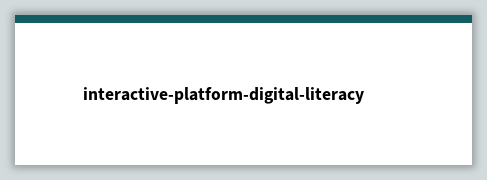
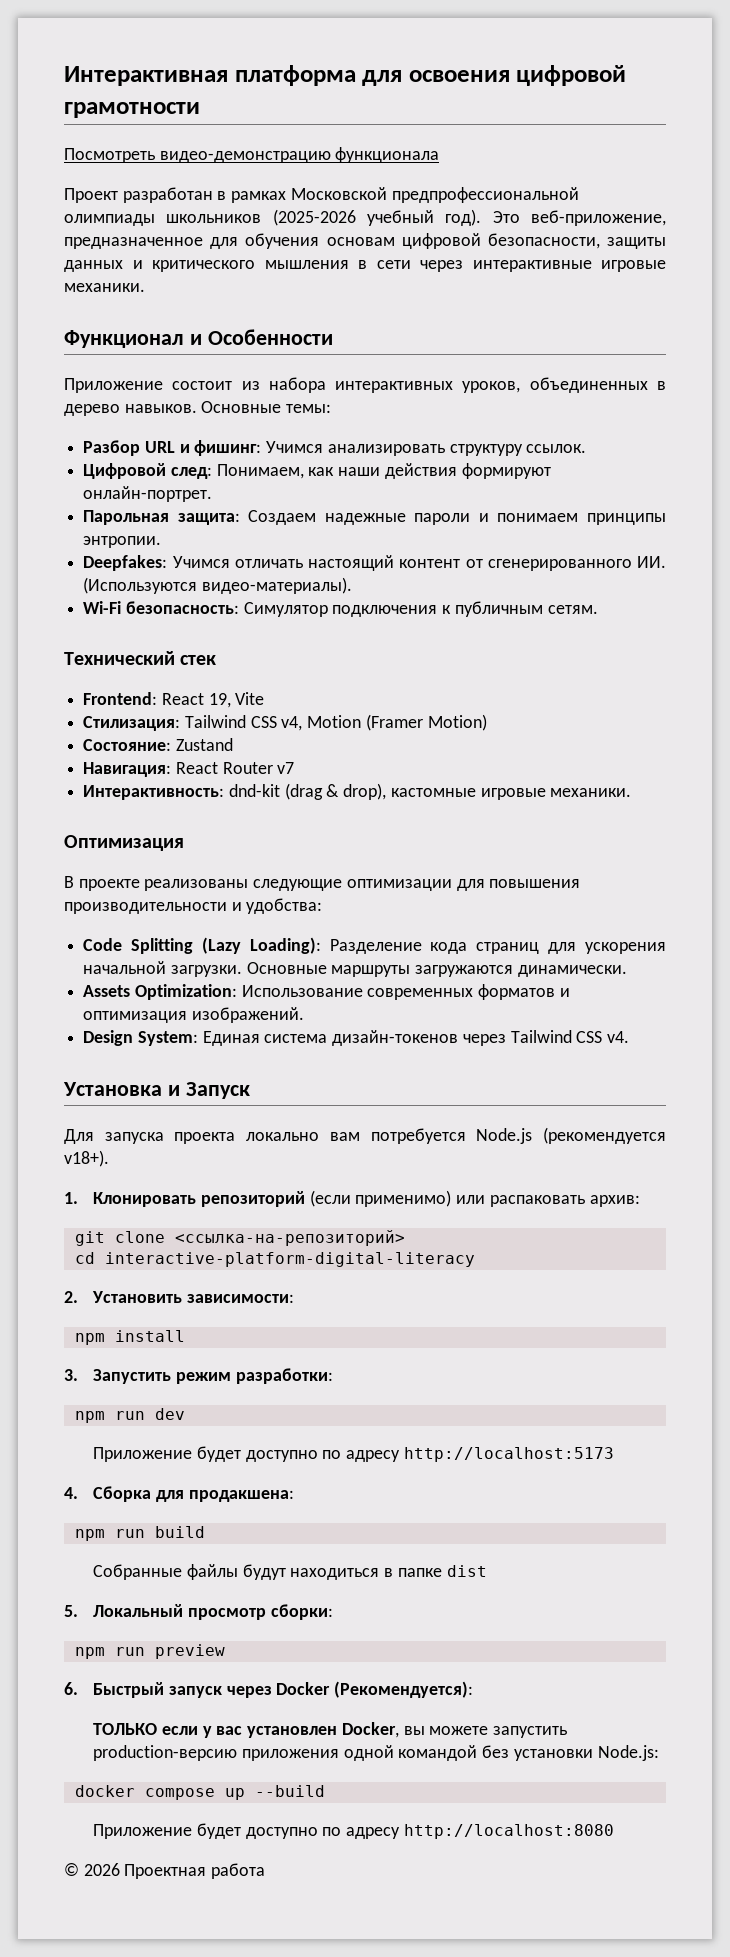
[83,87,364,104] interactive-platform-digital-literacy -> [64,65,627,86] [64,102,200,118] [64,147,440,163] [64,187,579,203] [64,209,666,226] [64,233,666,249] [64,260,666,272] [64,283,145,292] [64,329,333,348] [64,377,666,393] [64,401,332,416] [83,440,587,456] [83,463,551,479] [83,486,213,502] [83,510,667,525] [83,536,162,548] [83,555,666,571] [83,577,352,594] [83,601,598,617] [64,651,217,665] [83,692,265,708] [83,714,487,731] [83,738,233,751] [83,762,295,777] [83,783,632,800] [64,835,184,851] [64,876,581,891] [64,898,323,914] [83,937,666,954] [83,961,627,977] [83,984,570,1000] [83,1007,304,1023] [83,1030,630,1046] [63,1082,250,1099] [64,1127,666,1144] [64,1150,109,1167] [64,1190,640,1207] [74,1230,405,1246] [74,1252,475,1267] [64,1291,294,1303] [74,1330,185,1345] [64,1368,333,1384] [74,1408,185,1423] [93,1446,614,1462] [64,1486,294,1502] [74,1526,205,1541] [93,1564,487,1580] [64,1604,333,1620] [74,1644,225,1659] [64,1681,474,1698] [93,1722,568,1738] [93,1745,659,1761] [74,1785,325,1800] [93,1823,614,1839] [64,1863,266,1879] Интерактивная платформа для освоения цифровой грамотности // Посмотреть видео-демонстрацию функционала // Проект разработан в рамках Московской предпрофессиональной олимпиады школьников (2025-2026 учебный год). Это веб-приложение, предназначенное для обучения основам цифровой безопасности, защиты данных и критического мышления в сети через интерактивные игровые механики. // Функционал и Особенности // Приложение состоит из набора интерактивных уроков, объединенных в дерево навыков. Основные темы: // Разбор URL и фишинг: Учимся анализировать структуру ссылок. // Цифровой след: Понимаем, как наши действия формируют онлайн-портрет. // Парольная защита: Создаем надежные пароли и понимаем принципы энтропии. // Deepfakes: Учимся отличать настоящий контент от сгенерированного ИИ. (Используются видео-материалы). // Wi-Fi безопасность: Симулятор подключения к публичным сетям. // Технический стек // Frontend: React 19, Vite // Стилизация: Tailwind CSS v4, Motion (Framer Motion) // Состояние: Zustand // Навигация: React Router v7 // Интерактивность: dnd-kit (drag & drop), кастомные игровые механики. // Оптимизация // В проекте реализованы следующие оптимизации для повышения производительности и удобства: // Code Splitting (Lazy Loading): Разделение кода страниц для ускорения начальной загрузки. Основные маршруты загружаются динамически. // Assets Optimization: Использование современных форматов и оптимизация изображений. // Design System: Единая система дизайн-токенов через Tailwind CSS v4. // Установка и Запуск // Для запуска проекта локально вам потребуется Node.js (рекомендуется v18+). // 1. Клонировать репозиторий (если применимо) или распаковать архив: // git clone <ссылка-на-репозиторий> // cd interactive-platform-digital-literacy // 2. Установить зависимости: // npm install // 3. Запустить режим разработки: // npm run dev // Приложение будет доступно по адресу http://localhost:5173 // 4. Сборка для продакшена: // npm run build // Собранные файлы будут находиться в папке dist // 5. Локальный просмотр сборки: // npm run preview // 6. Быстрый запуск через Docker (Рекомендуется): // ТОЛЬКО если у вас установлен Docker, вы можете запустить production-версию приложения одной командой без установки Node.js: // docker compose up --build // Приложение будет доступно по адресу http://localhost:8080 // © 2026 Проектная работа

